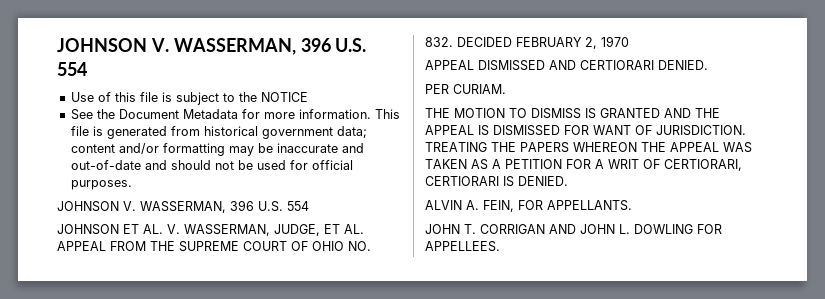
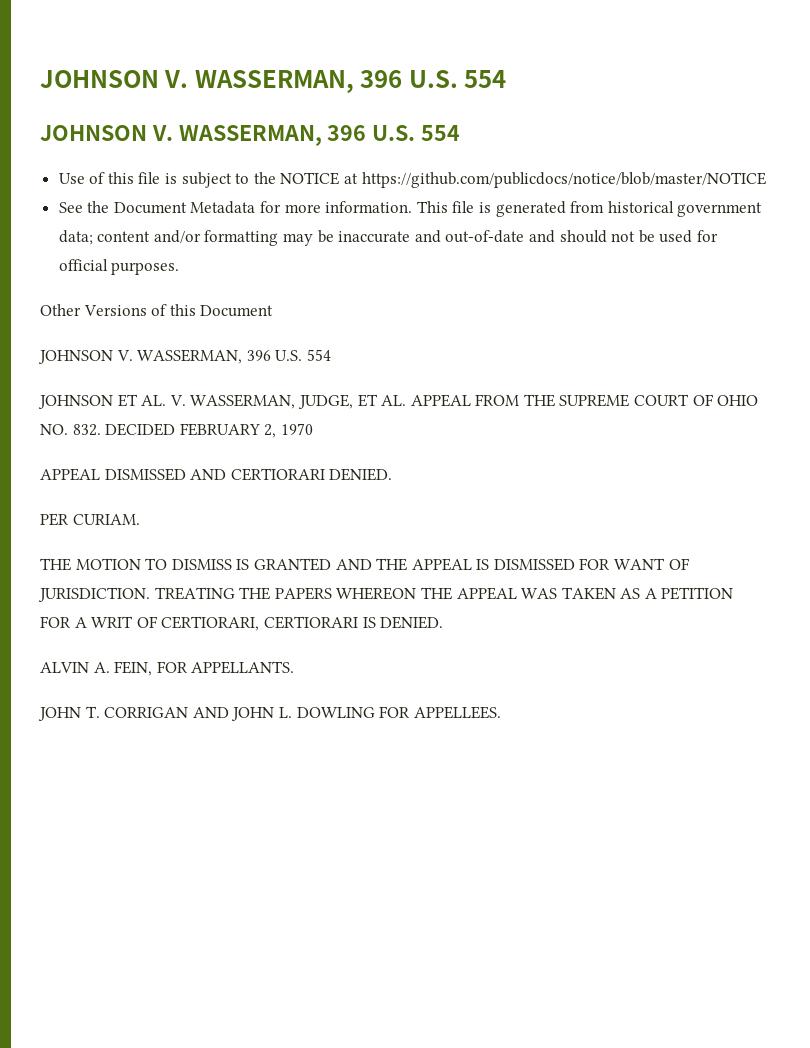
[57,38,367,55] [57,62,87,76] JOHNSON V. WASSERMAN, 396 U.S. 554 -> [40,70,507,93] [40,125,461,146] JOHNSON V. WASSERMAN, 396 U.S. 554 // JOHNSON V. WASSERMAN, 396 U.S. 554
(308, 97) none -> [344,172,766,188] at https://github.com/publicdocs/notice/blob/master/NOTICE
(132, 185) none -> [40,304,274,317] // Other Versions of this Document

